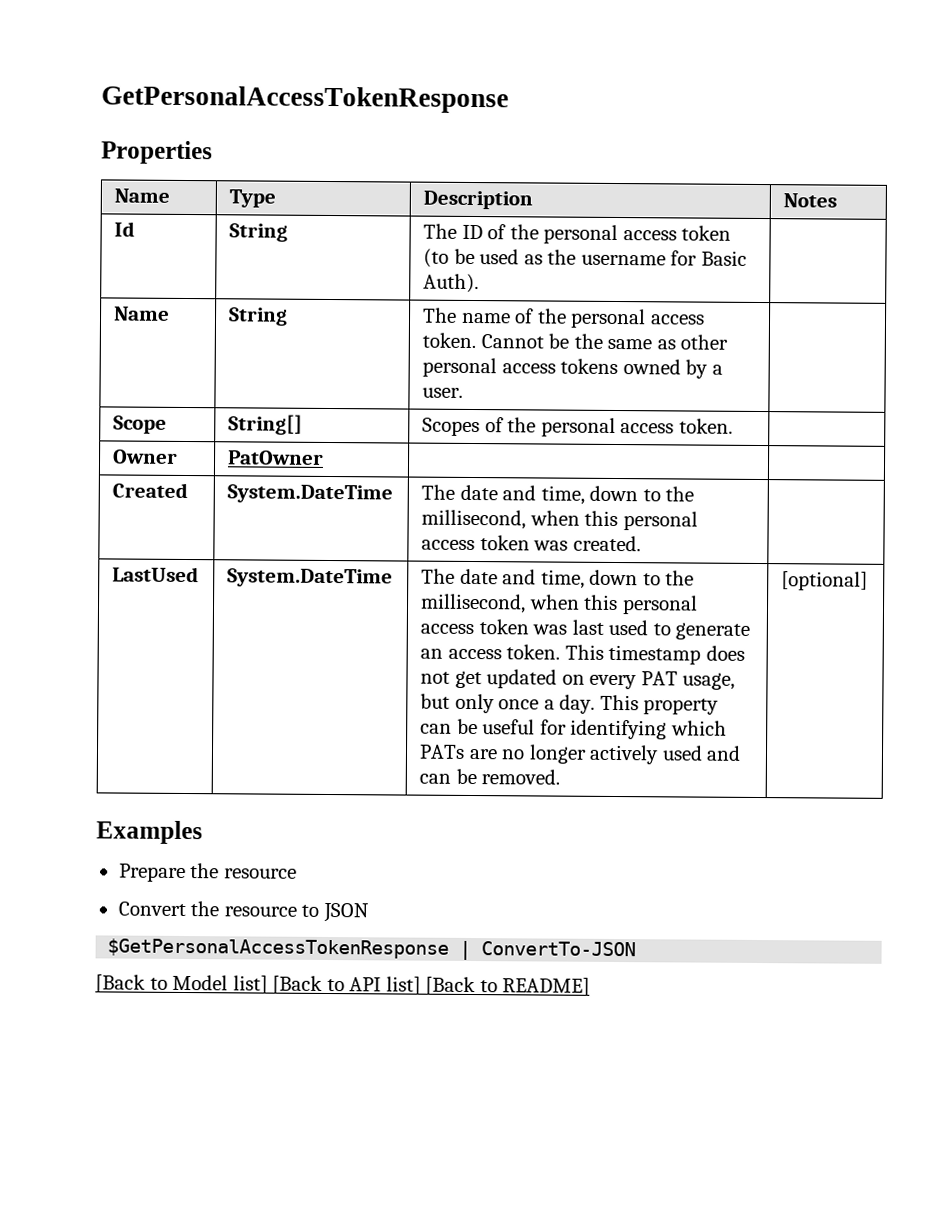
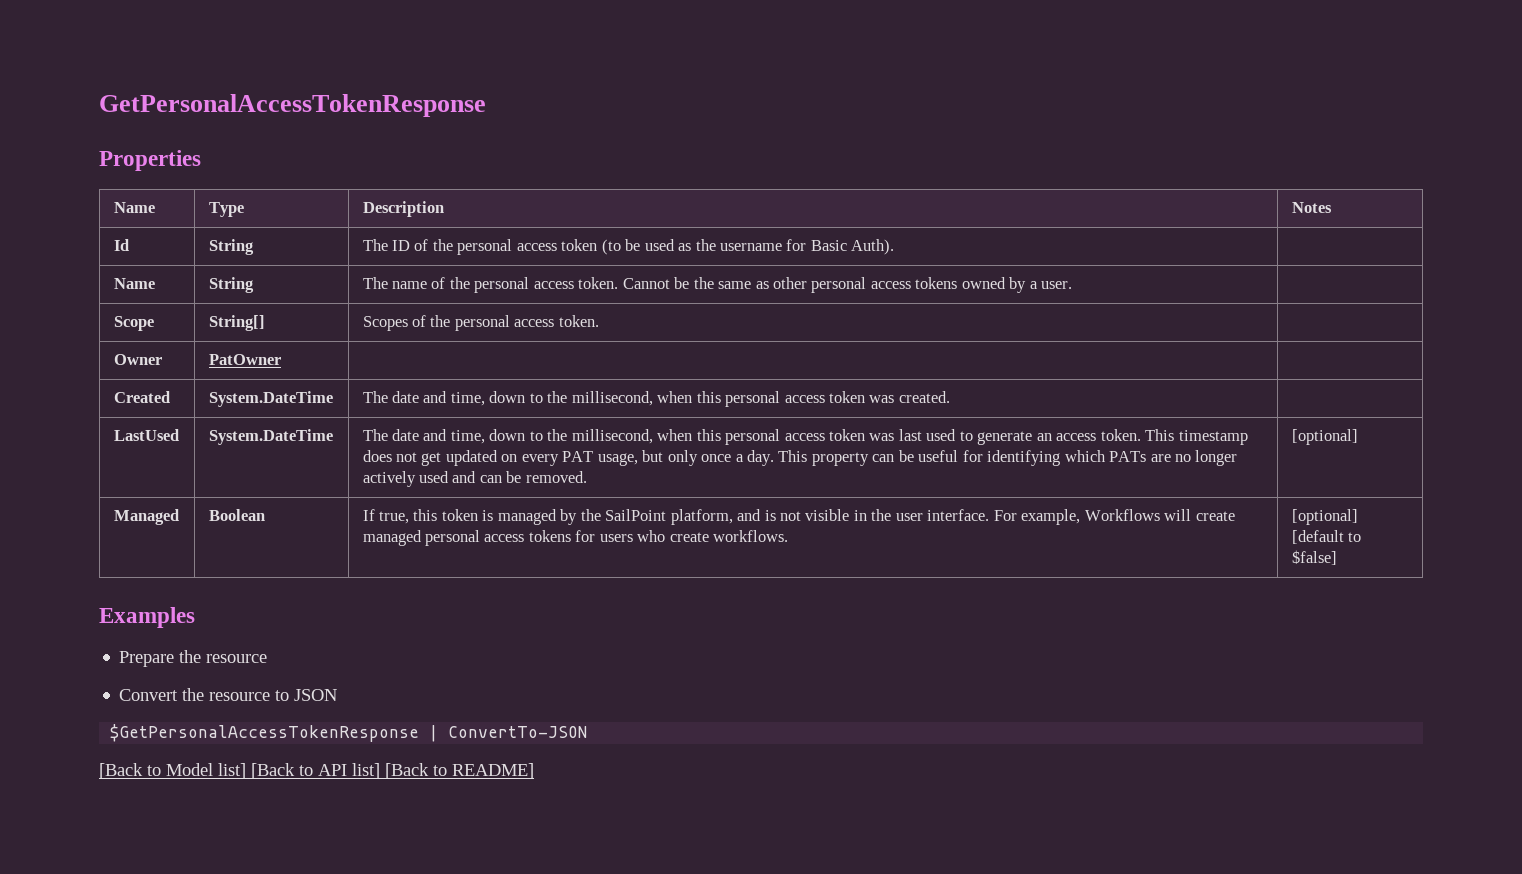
(869, 581) none -> [113,509,179,525] [208,509,265,521] [362,509,1235,525] [362,530,789,546] [1291,509,1358,525] [1291,530,1361,544] [1291,550,1337,565] // Managed | Boolean | If true, this token is managed by the SailPoint platform, and is not visible in the user interface. For example, Workflows will create managed personal access tokens for users who create workflows. | [optional] [default to $false]

